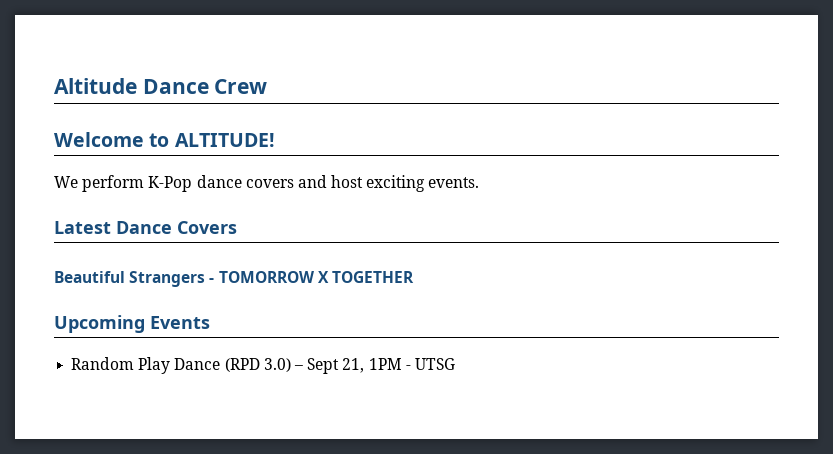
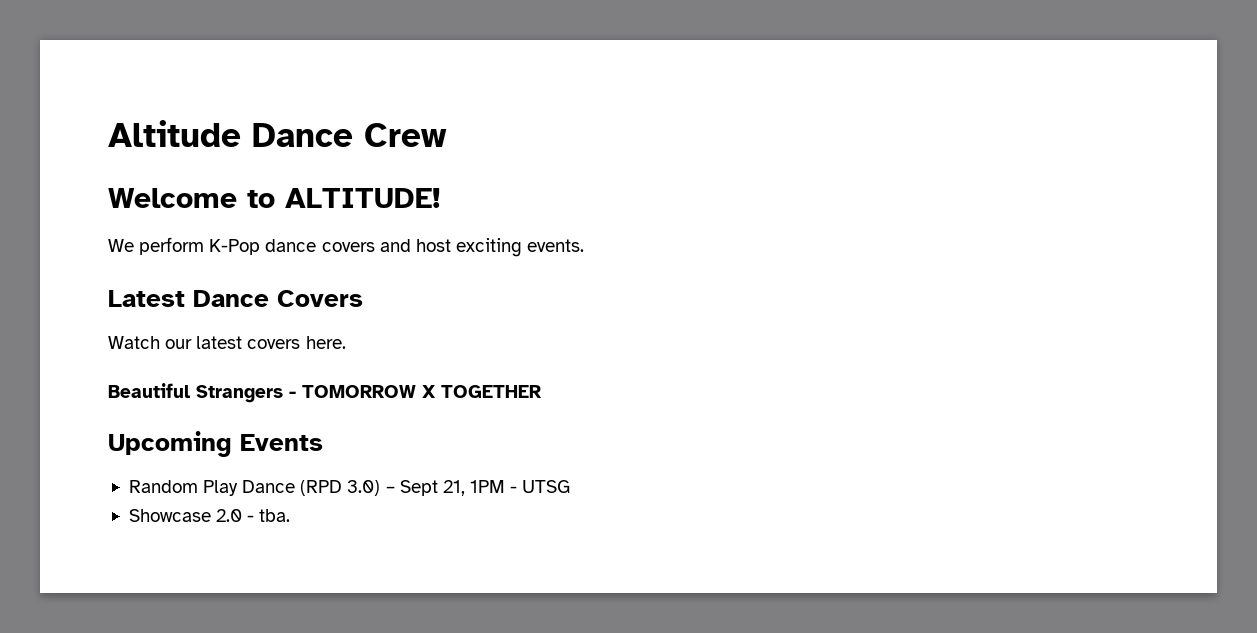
(237, 227) none -> [108,336,346,349] // Watch our latest covers here.
(455, 364) none -> [128,509,291,522] // Showcase 2.0 - tba.

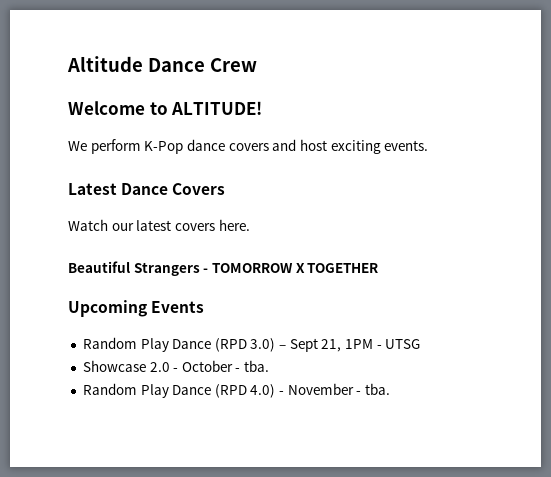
[259,509,291,522] tba. -> [181,360,270,372] [82,383,391,398] October - tba. // Random Play Dance (RPD 4.0) - November - tba.

